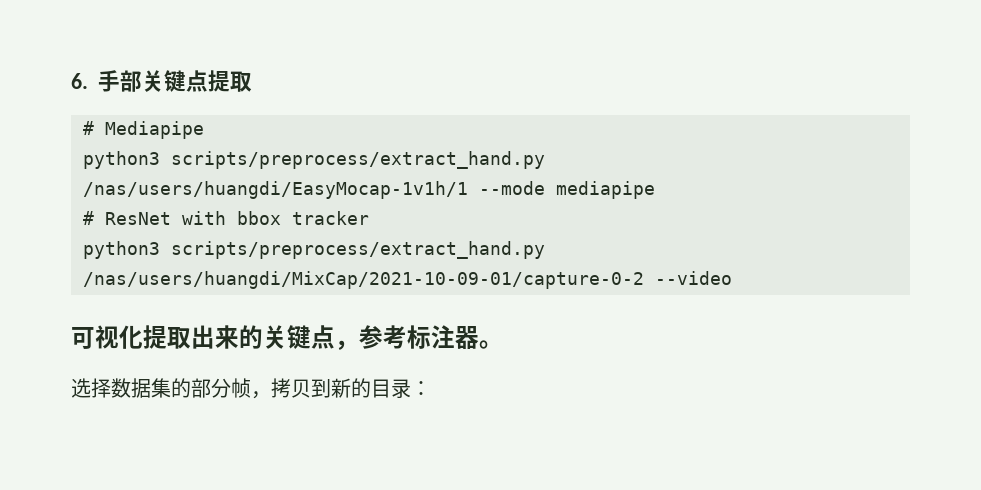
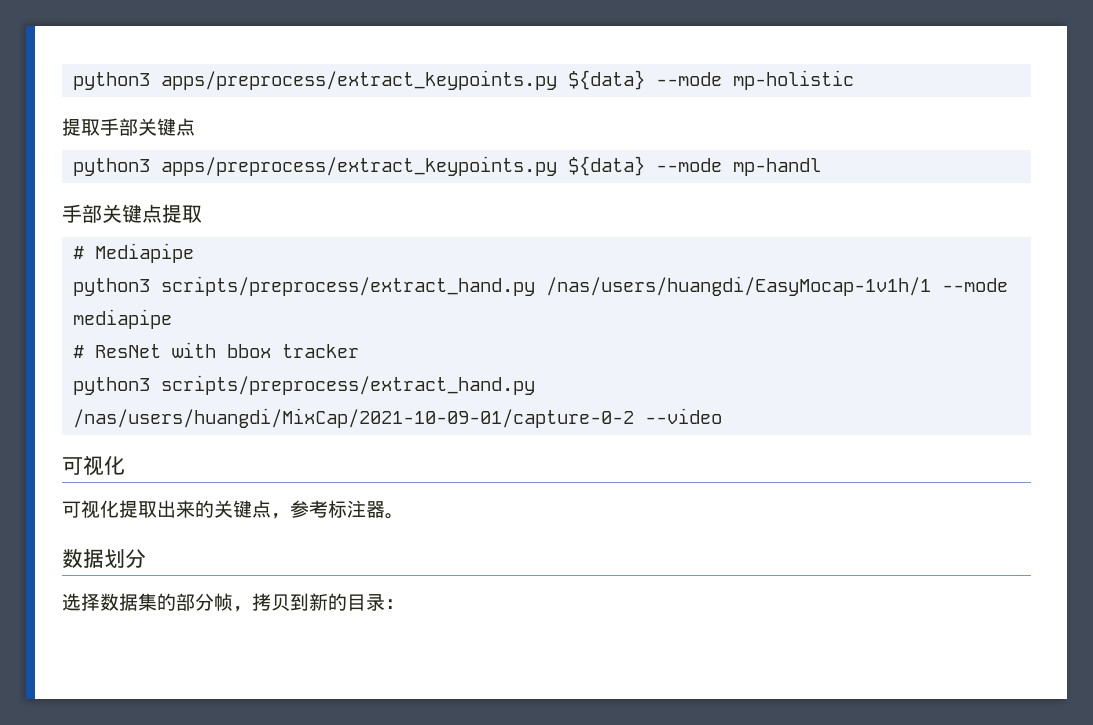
[71,73,88,89] 6. -> [73,70,855,90] [62,118,195,136] [73,156,822,176] python3 apps/preprocess/extract_keypoints.py ${data} --mode mp-holistic // 提取手部关键点 // python3 apps/preprocess/extract_keypoints.py ${data} --mode mp-handl //
(143, 337) none -> [62,500,119,518] // 可视化
(503, 344) none -> [62,549,146,568] // 数据划分

